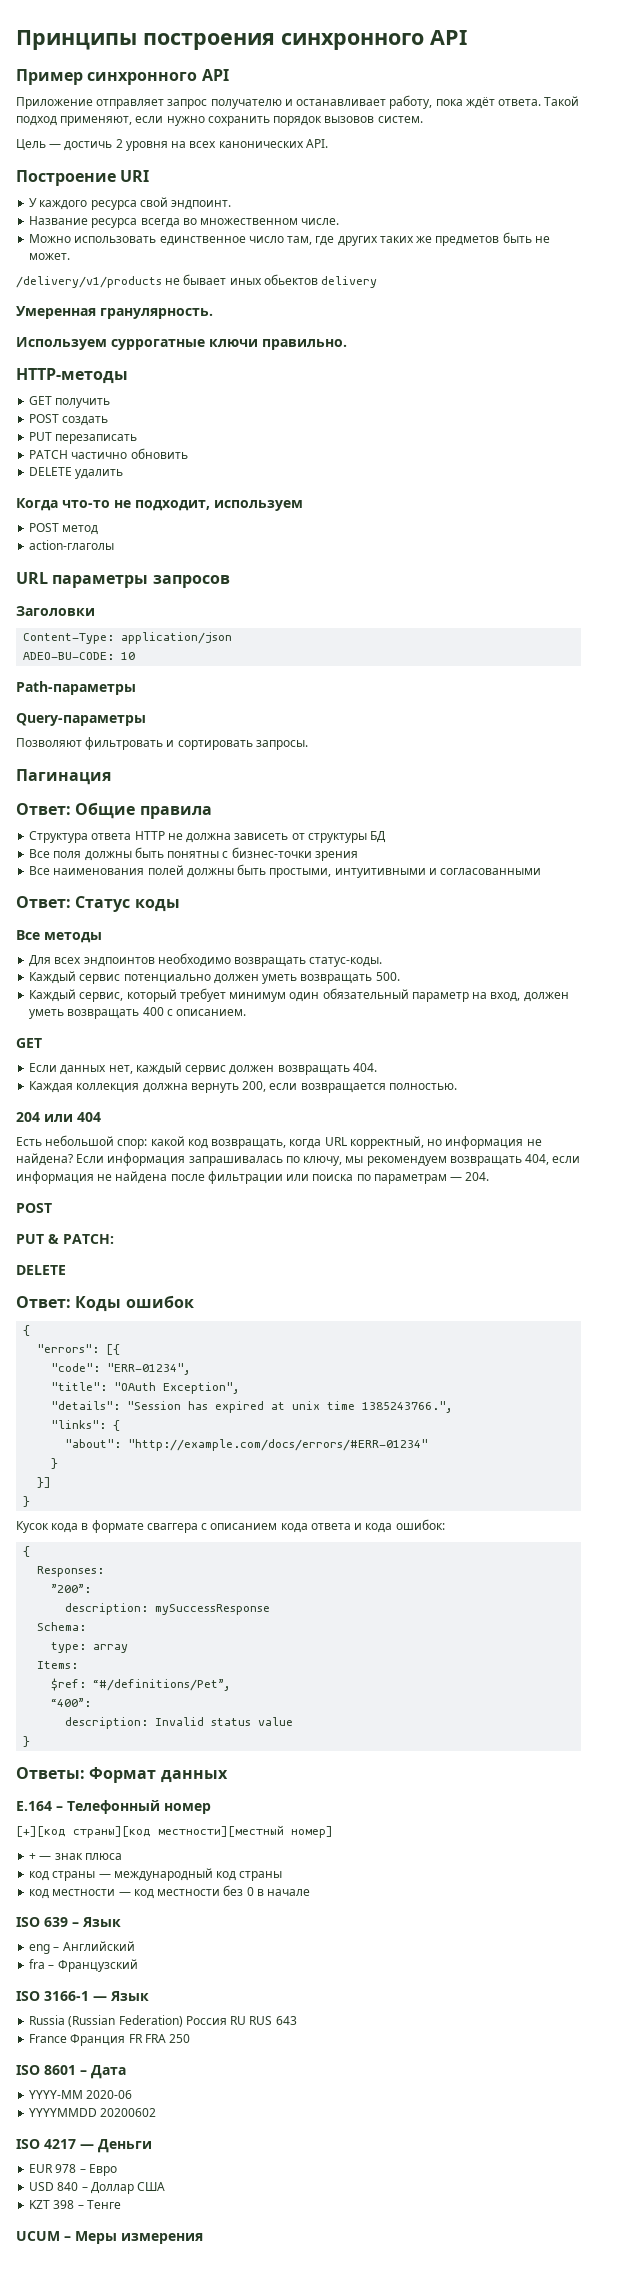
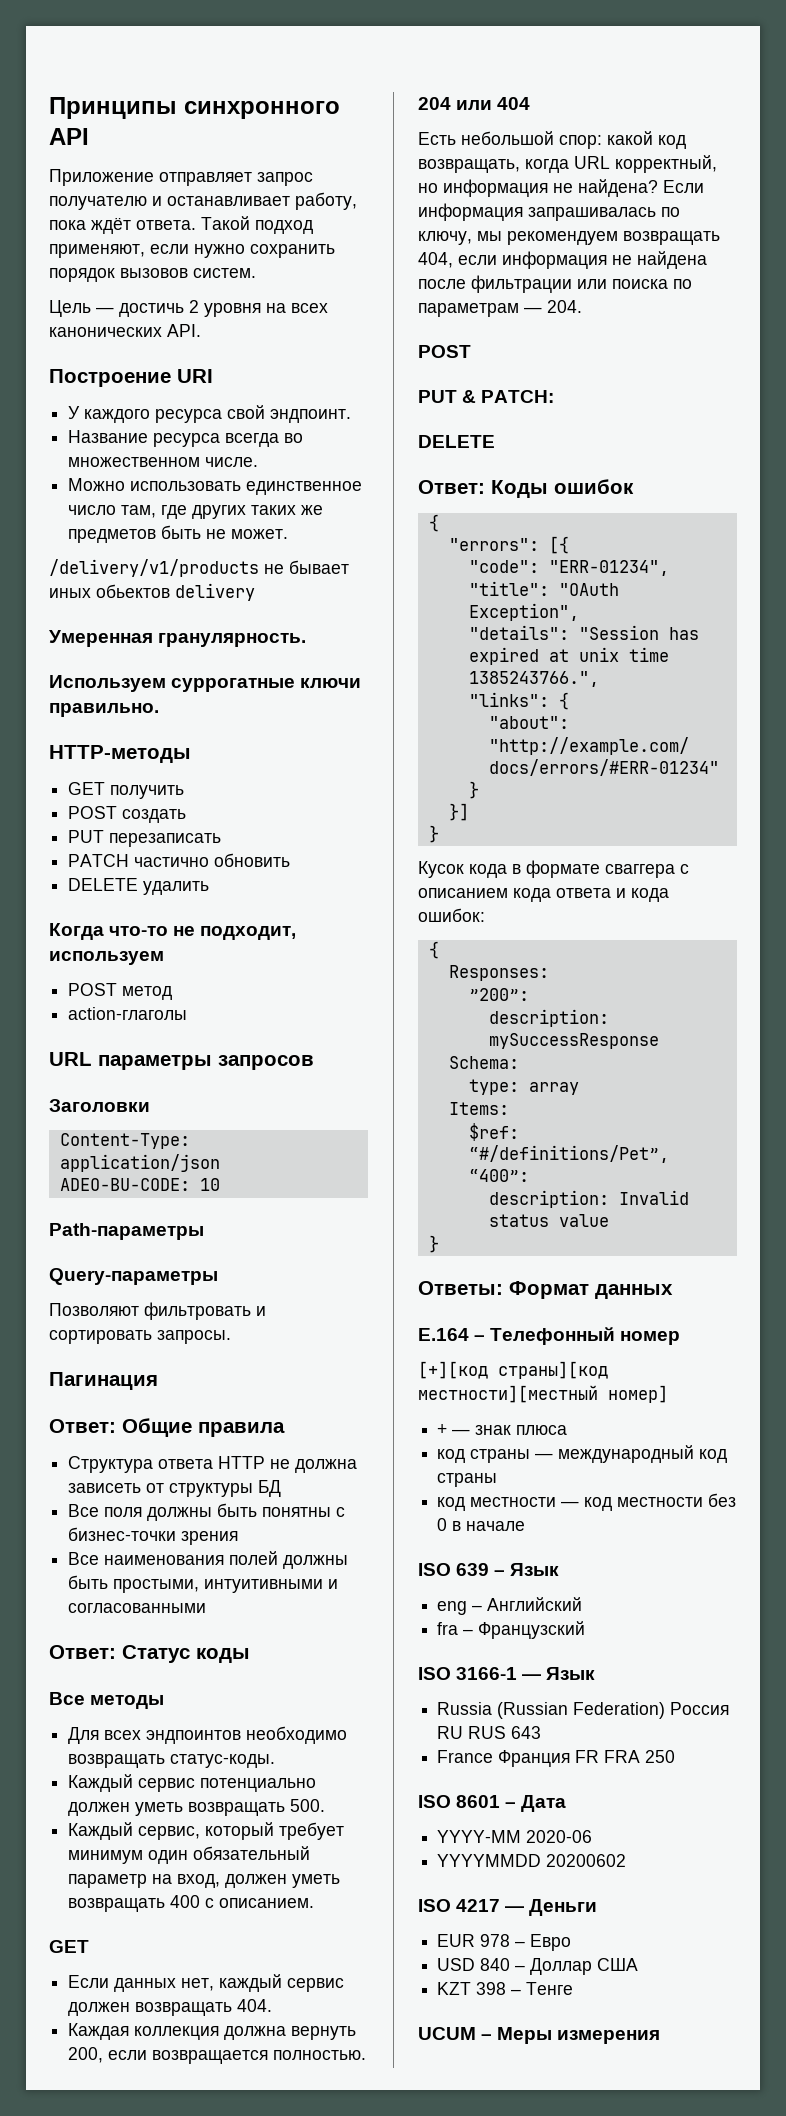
[143,30,467,50] [16,69,83,85] построения синхронного API // Пример -> (177, 108) none

